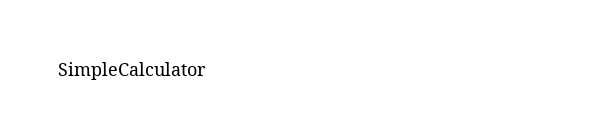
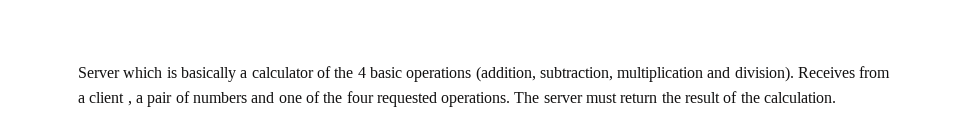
[58,62,206,80] SimpleCalculator -> [78,66,891,82] [78,91,837,107] Server which is basically a calculator of the 4 basic operations (addition, subtraction, multiplication and division). Receives from a client , a pair of numbers and one of the four requested operations. The server must return the result of the calculation.

